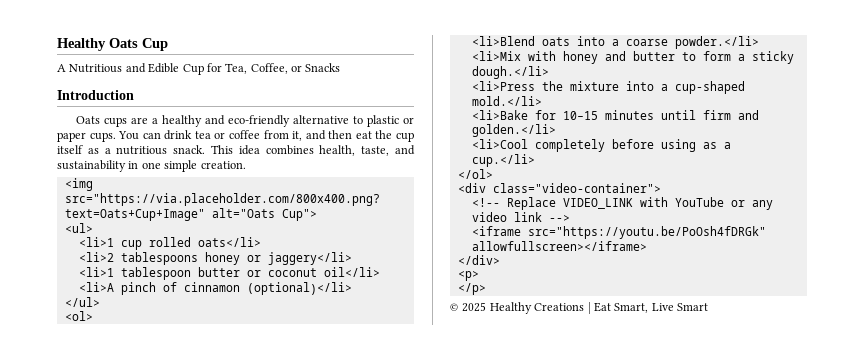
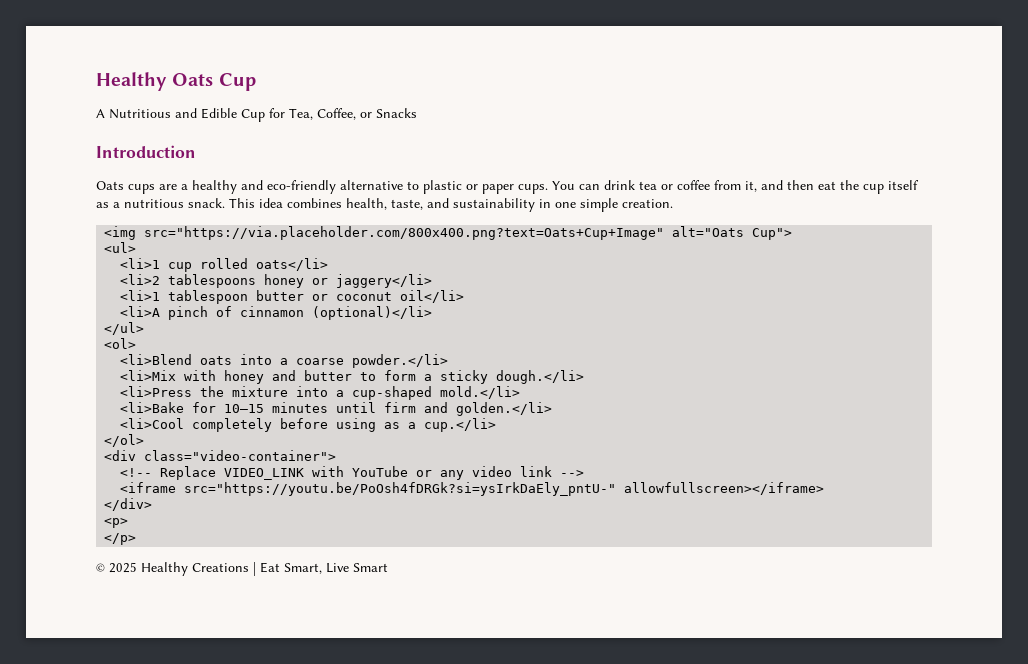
[527,226,766,239] src="https://youtu.be/PoOsh4fDRGk" -> [184,482,617,496] src="https://youtu.be/PoOsh4fDRGk?si=ysIrkDaEly_pntU-"

